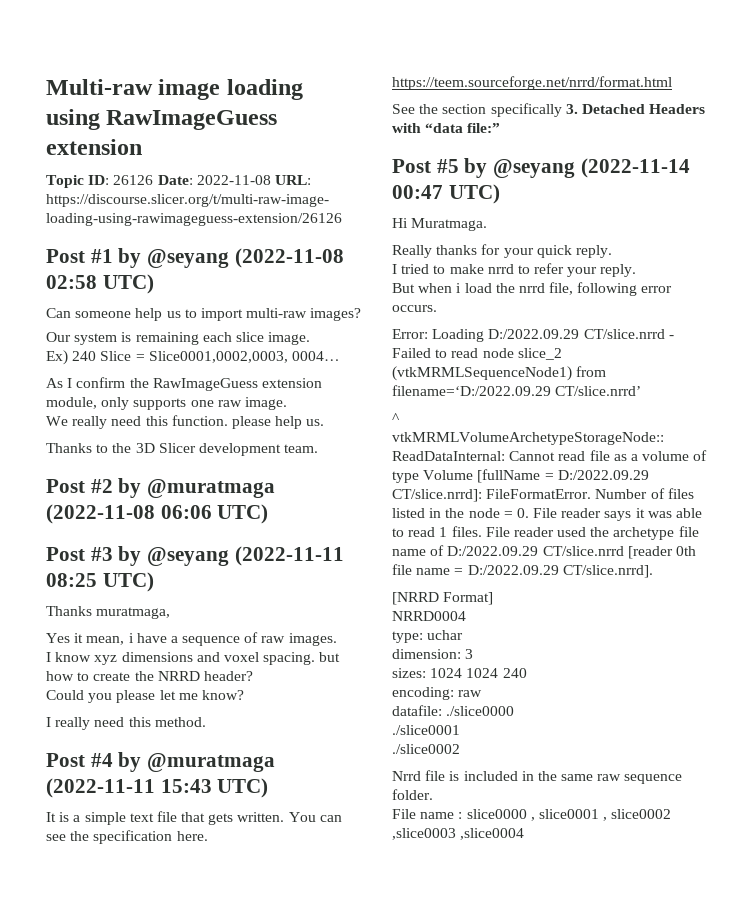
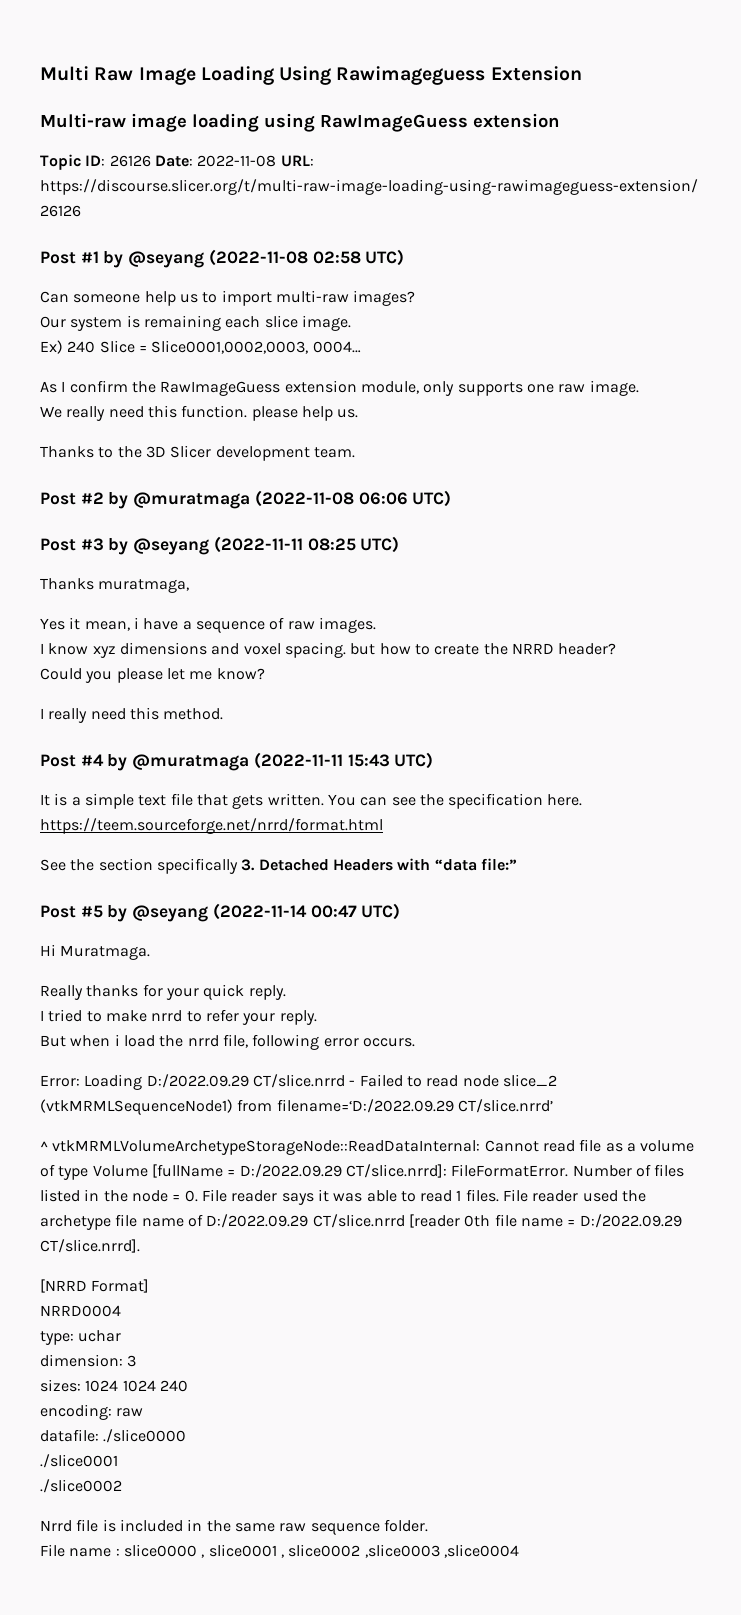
(46, 87) none -> [40,66,582,85] Multi Raw Image Loading Using Rawimageguess Extension //

